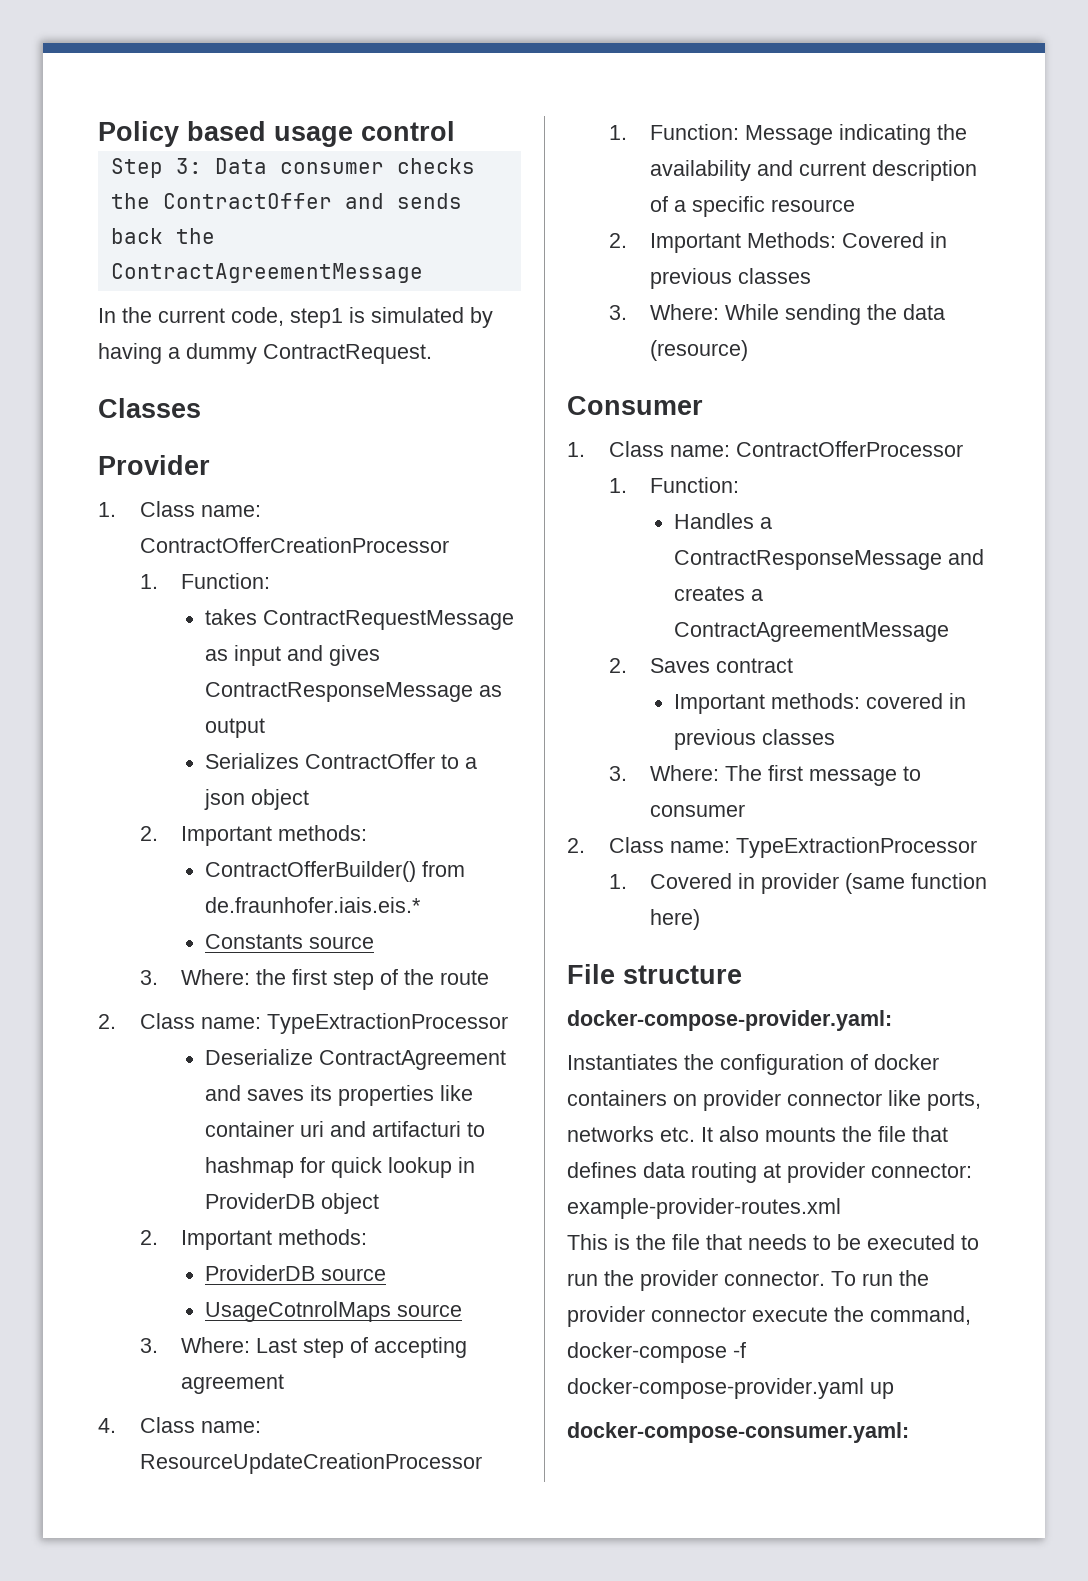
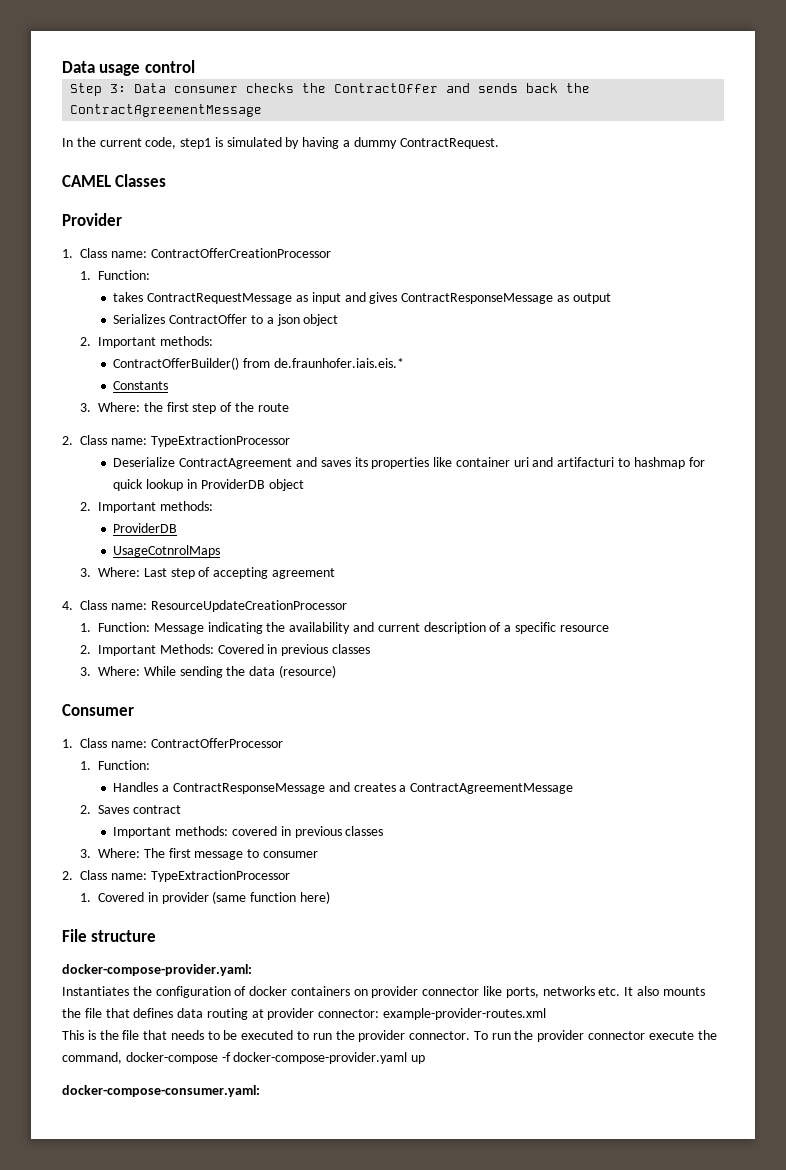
[98,121,266,147] Policy based -> [62,61,95,73] Data
(432, 354) none -> [62,175,111,187] CAMEL
[308,936,374,949] source -> (169, 385) none
[320,1268,386,1281] source -> (178, 528) none
[396,1304,462,1317] source -> (221, 551) none

